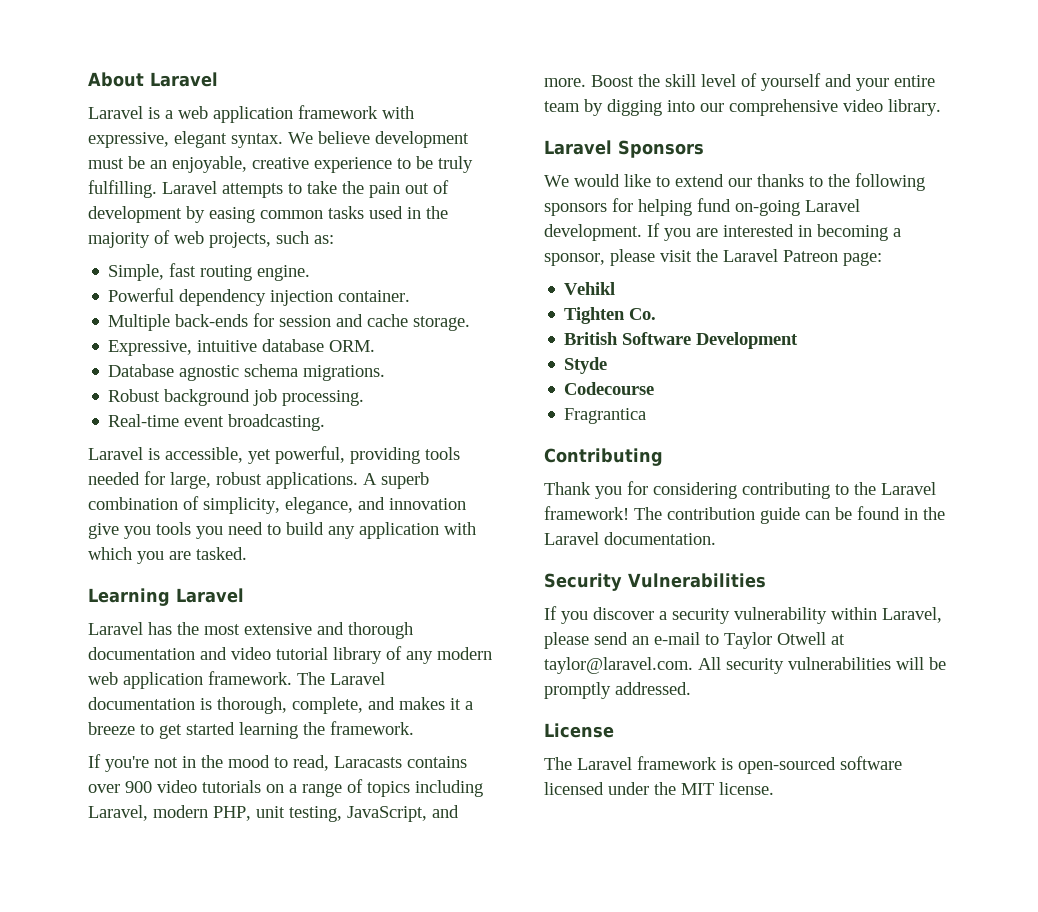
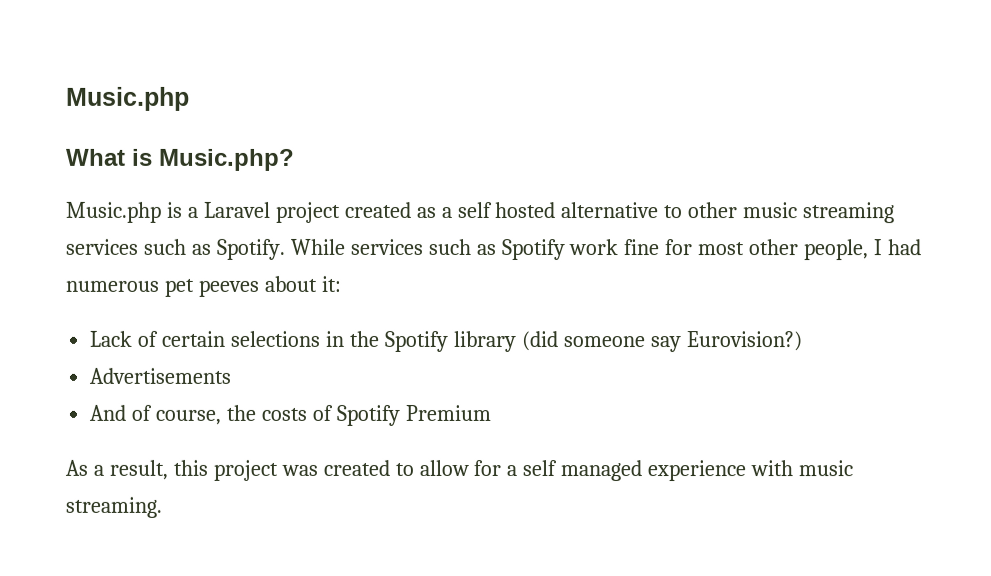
[88,72,218,87] [88,105,414,123] [88,131,469,148] [88,156,473,173] [88,180,449,198] [88,206,448,223] [88,230,334,248] [108,263,311,281] [108,288,411,306] [108,313,471,331] [108,339,376,356] [108,364,386,381] [108,389,365,406] [108,414,326,431] [88,446,460,464] [88,471,429,489] [88,496,466,514] [88,522,476,539] [88,547,247,564] [88,588,244,606] [88,622,413,639] [88,646,492,664] [88,671,385,689] [88,697,473,714] [88,721,414,739] [88,754,467,772] [88,779,483,797] [88,805,459,822] [544,73,935,91] [544,99,941,116] [544,140,704,158] [544,173,925,191] [544,198,860,216] [544,223,901,241] [544,249,882,266] [564,282,616,295] [564,307,657,324] [564,332,799,349] [564,357,608,374] [564,382,655,395] [564,408,647,424] [544,448,663,466] [544,481,936,499] [544,506,945,524] [544,532,716,545] [544,573,766,591] [544,606,942,624] [544,632,845,649] [544,657,946,674] [544,682,691,699] [544,723,614,738] [544,756,902,774] [544,782,774,795] About Laravel // Laravel is a web application framework with expressive, elegant syntax. We believe development must be an enjoyable, creative experience to be truly fulfilling. Laravel attempts to take the pain out of development by easing common tasks used in the majority of web projects, such as: // Simple, fast routing engine. // Powerful dependency injection container. // Multiple back-ends for session and cache storage. // Expressive, intuitive database ORM. // Database agnostic schema migrations. // Robust background job processing. // Real-time event broadcasting. // Laravel is accessible, yet powerful, providing tools needed for large, robust applications. A superb combination of simplicity, elegance, and innovation give you tools you need to build any application with which you are tasked. // Learning Laravel // Laravel has the most extensive and thorough documentation and video tutorial library of any modern web application framework. The Laravel documentation is thorough, complete, and makes it a breeze to get started learning the framework. // If you're not in the mood to read, Laracasts contains over 900 video tutorials on a range of topics including Laravel, modern PHP, unit testing, JavaScript, and more. Boost the skill level of yourself and your entire team by digging into our comprehensive video library. // Laravel Sponsors // We would like to extend our thanks to the following sponsors for helping fund on-going Laravel development. If you are interested in becoming a sponsor, please visit the Laravel Patreon page: // Vehikl // Tighten Co. // British Software Development // Styde // Codecourse // Fragrantica // Contributing // Thank you for considering contributing to the Laravel framework! The contribution guide can be found in the Laravel documentation. // Security Vulnerabilities // If you discover a security vulnerability within Laravel, please send an e-mail to Taylor Otwell at taylor@laravel.com. All security vulnerabilities will be promptly addressed. // License // The Laravel framework is open-sourced software licensed under the MIT license. -> [66,86,190,111] [66,148,295,171] [66,201,896,224] [66,238,923,261] [65,275,342,297] [89,330,802,353] [89,367,232,384] [89,404,491,426] [65,459,854,482] [65,496,162,518] Music.php // What is Music.php? // Music.php is a Laravel project created as a self hosted alternative to other music streaming services such as Spotify. While services such as Spotify work fine for most other people, I had numerous pet peeves about it: // Lack of certain selections in the Spotify library (did someone say Eurovision?) // Advertisements // And of course, the costs of Spotify Premium // As a result, this project was created to allow for a self managed experience with music streaming.

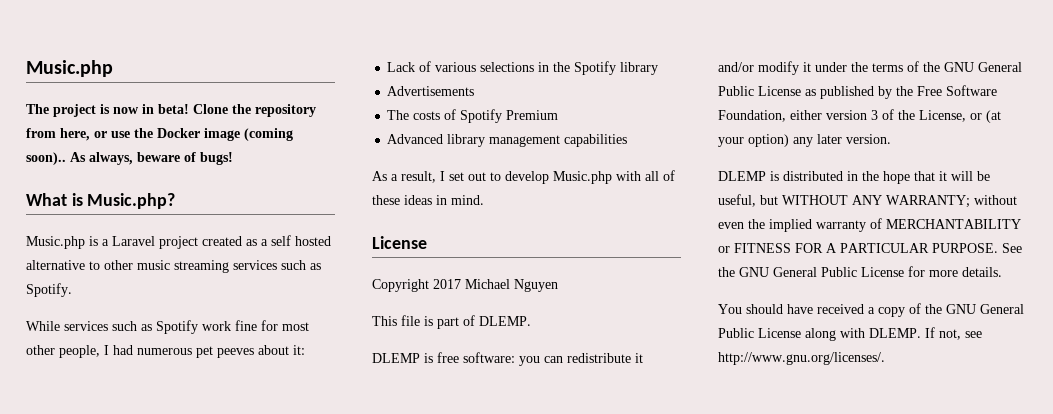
[66,86,190,111] Music.php -> [26,60,113,77] [26,104,316,117] [26,128,293,141] [26,152,233,165] Music.php // The project is now in beta! Clone the repository from here, or use the Docker image (coming soon).. As always, beware of bugs!
(286, 249) none -> (72, 290) //
[161,330,226,347] certain -> [435,62,477,72] various
[520,331,802,353] [89,367,232,384] [89,404,257,425] (did someone say Eurovision?) // Advertisements // And of course, the -> [387,86,475,96] [387,110,410,120] // Advertisements // The
(491, 412) none -> [387,134,628,147] // Advanced library management capabilities
[172,459,854,482] [65,496,162,518] this project was created to allow for a self managed experience with music streaming. -> [440,170,675,184] [372,195,484,205] [372,236,427,249] [372,279,558,292] [372,315,531,329] [372,352,643,366] [718,61,1022,75] [718,85,997,99] [718,109,1001,123] [718,134,891,147] [718,171,990,184] [718,194,1017,208] [718,218,1021,232] [718,243,1022,253] [718,266,1002,277] [718,303,1024,317] [718,327,982,341] [718,352,885,365] I set out to develop Music.php with all of these ideas in mind. // License // Copyright 2017 Michael Nguyen // This file is part of DLEMP. // DLEMP is free software: you can redistribute it and/or modify it under the terms of the GNU General Public License as published by the Free Software Foundation, either version 3 of the License, or (at your option) any later version. // DLEMP is distributed in the hope that it will be useful, but WITHOUT ANY WARRANTY; without even the implied warranty of MERCHANTABILITY or FITNESS FOR A PARTICULAR PURPOSE. See the GNU General Public License for more details. // You should have received a copy of the GNU General Public License along with DLEMP. If not, see http://www.gnu.org/licenses/.

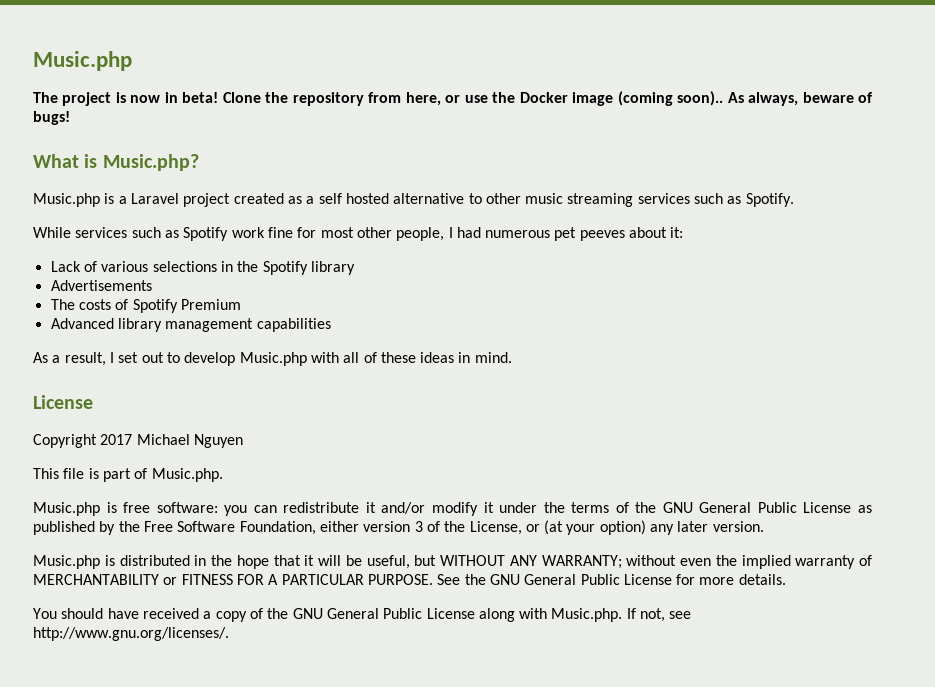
[479,316,531,326] [372,353,420,363] DLEMP. // DLEMP -> [151,468,223,482] [33,502,100,516] Music.php. // Music.php
[718,171,766,181] DLEMP -> [33,555,100,569] Music.php
[869,328,921,338] DLEMP. -> [551,608,623,622] Music.php.

